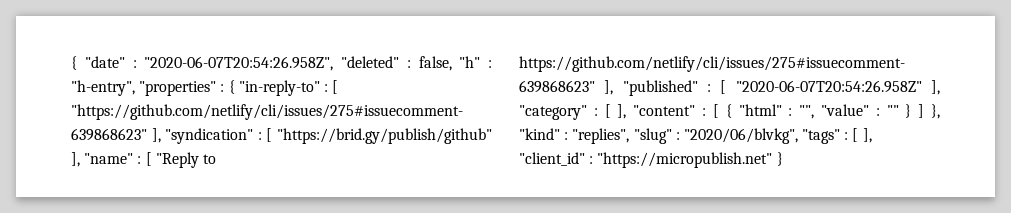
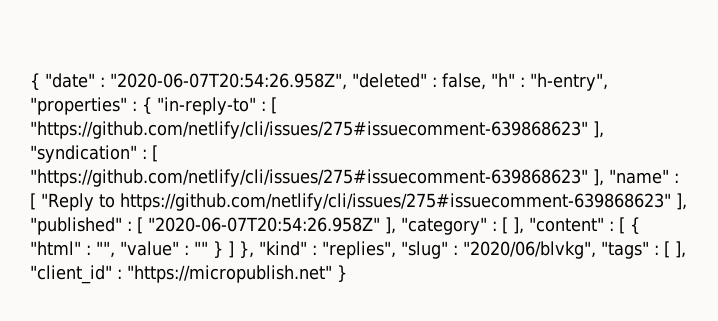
[277,128,492,144] "https://brid.gy/publish/github" -> [30,169,588,187] "https://github.com/netlify/cli/issues/275#issuecomment-639868623"

